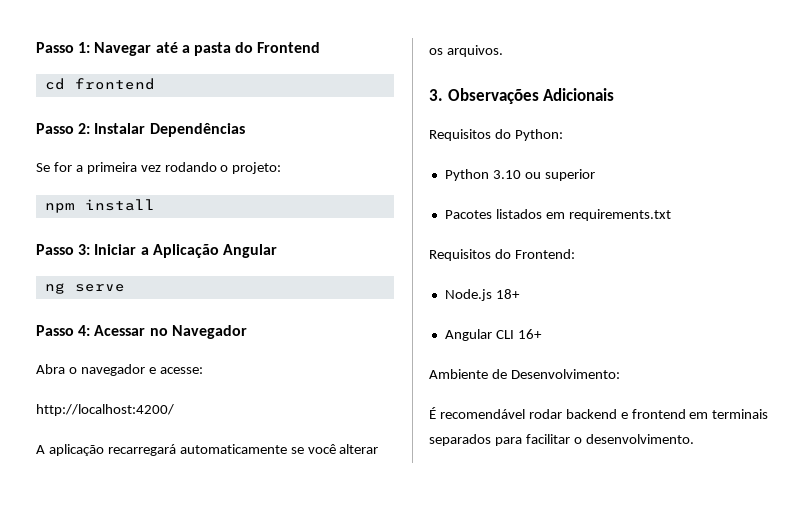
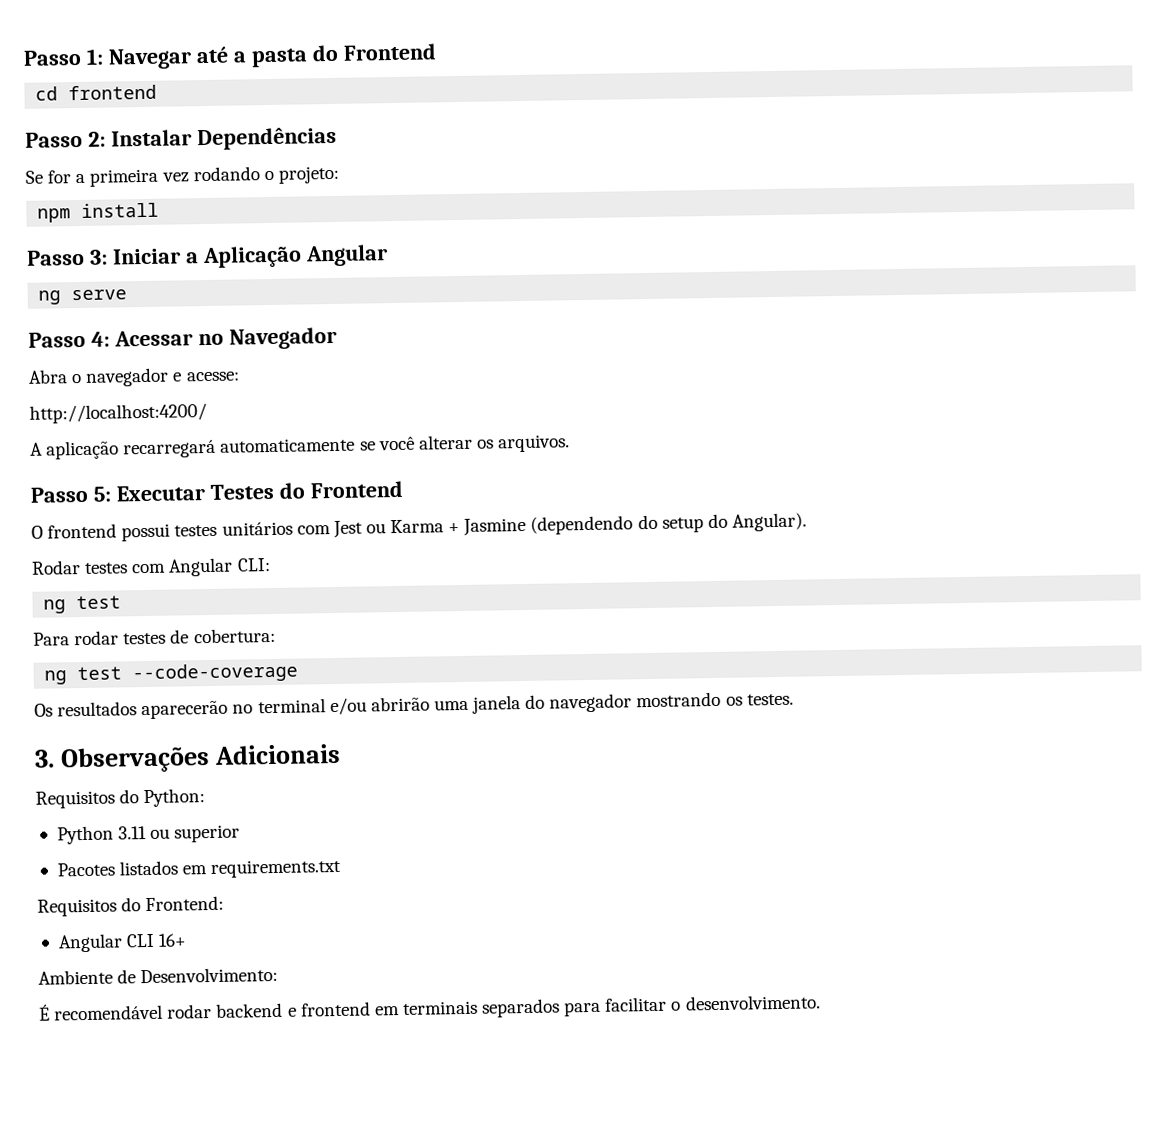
(503, 51) none -> [30,480,403,503] [31,512,807,542] [31,557,271,577] [43,595,122,614] [33,627,276,646] [44,662,299,685] [34,691,794,720] // Passo 5: Executar Testes do Frontend // O frontend possui testes unitários com Jest ou Karma + Jasmine (dependendo do setup do Angular). // Rodar testes com Angular CLI: // ng test // Para rodar testes de cobertura: // ng test --code-coverage // Os resultados aparecerão no terminal e/ou abrirão uma janela do navegador mostrando os testes.
[492,170,521,179] 3.10 -> [118,826,148,840] 3.11
[444,289,520,301] // Node.js 18+ -> (225, 903) none

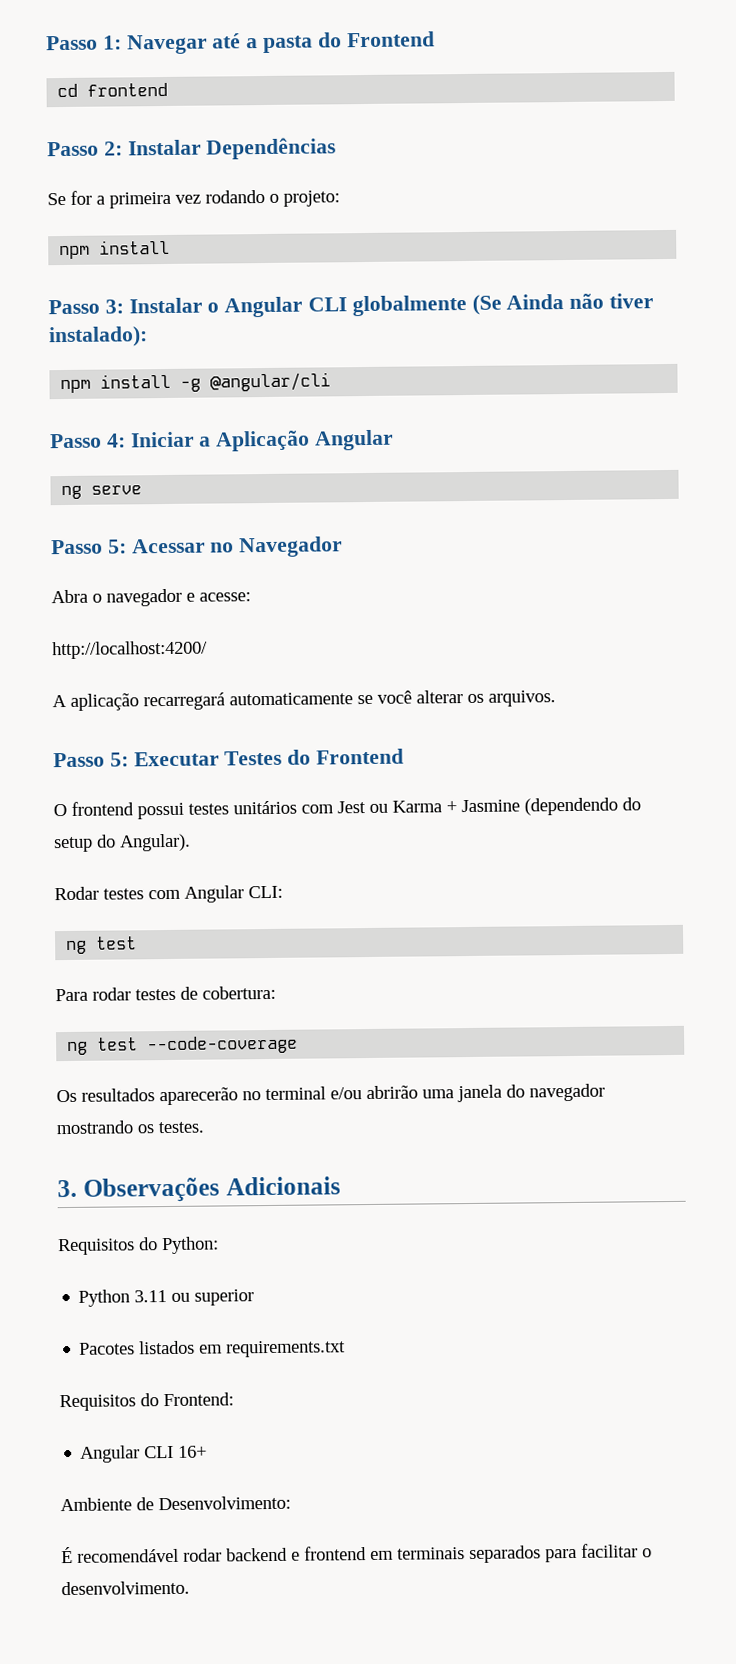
(108, 257) none -> [128,293,655,318] [48,326,148,348] [60,372,332,394] [50,433,126,449] Instalar o Angular CLI globalmente (Se Ainda não tiver instalado): // npm install -g @angular/cli // Passo 4:
[90,331,110,347] 4: -> [107,539,127,554] 5:

